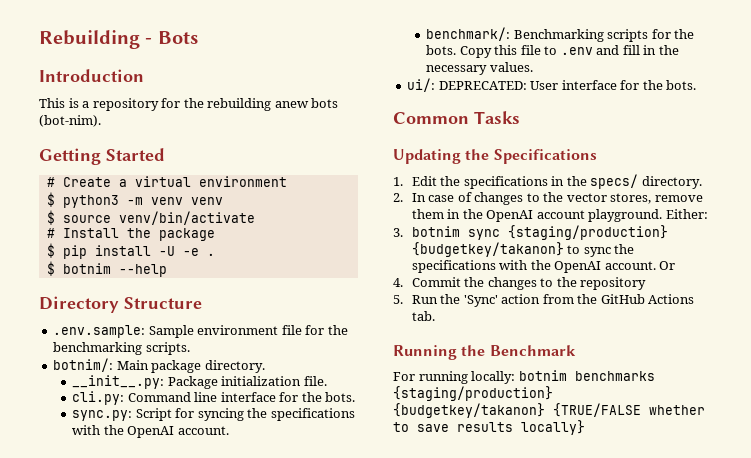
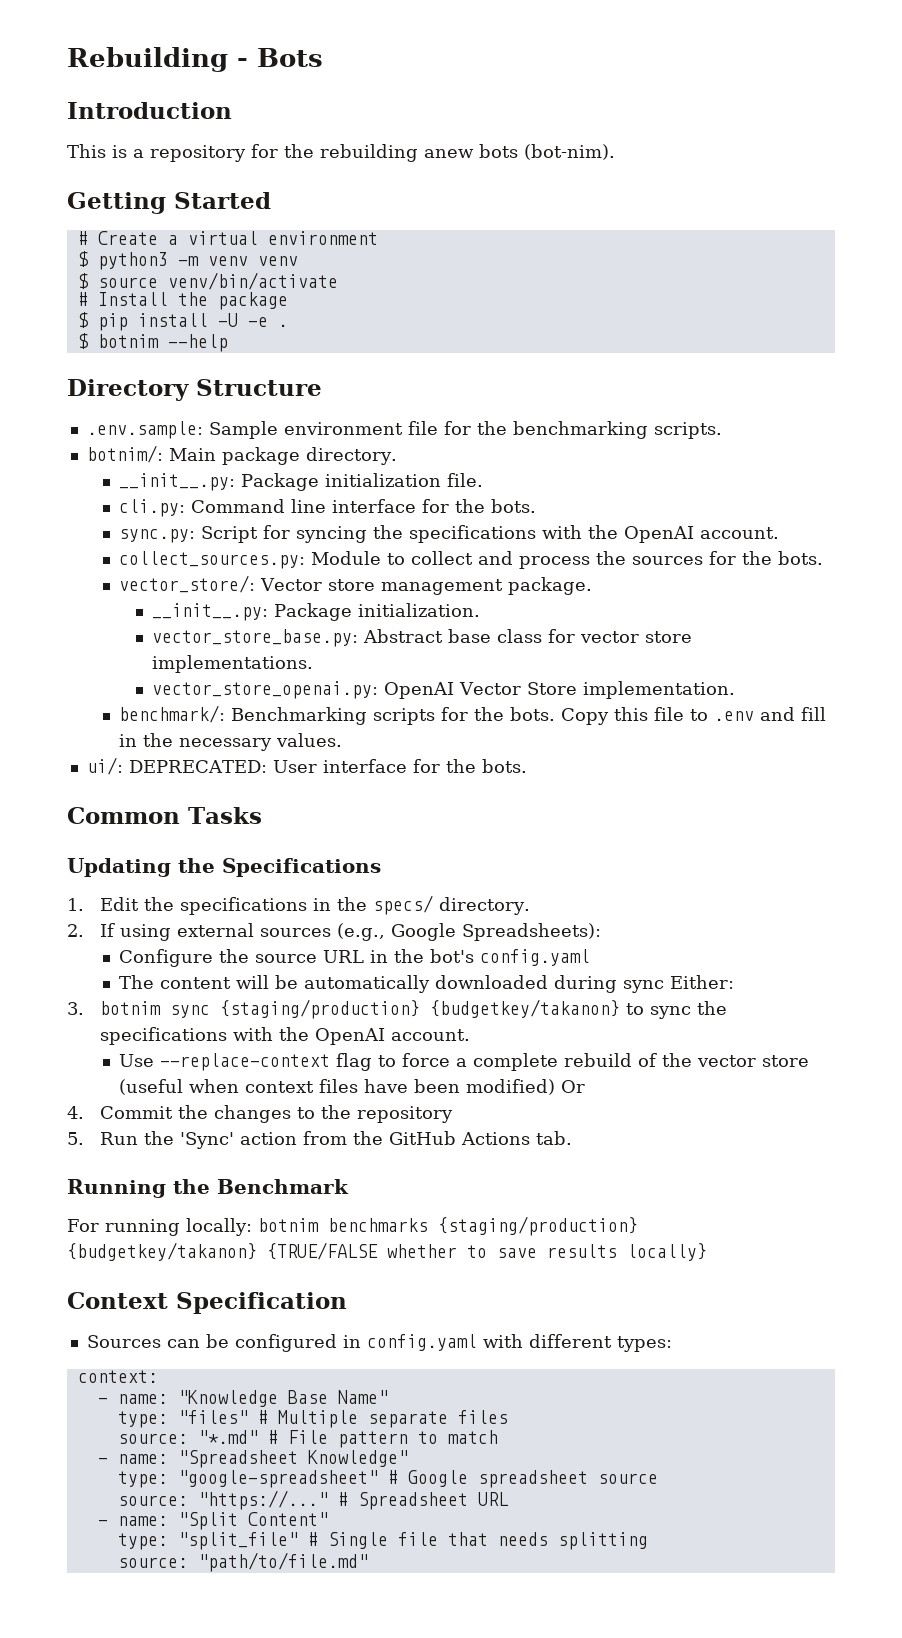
(229, 430) none -> [119,551,824,569] [119,575,593,595] [151,603,480,621] [151,629,692,647] [151,655,313,673] [151,681,735,699] // collect_sources.py: Module to collect and process the sources for the bots. // vector_store/: Vector store management package. // __init__.py: Package initialization. // vector_store_base.py: Abstract base class for vector store implementations. // vector_store_openai.py: OpenAI Vector Store implementation.
[411,192,703,205] [411,209,663,222] In case of changes to the vector stores, remove them in the OpenAI account playground. -> [99,923,601,941] [119,949,591,967] [119,975,665,993] If using external sources (e.g., Google Spreadsheets): // Configure the source URL in the bot's config.yaml // The content will be automatically downloaded during sync
(656, 265) none -> [119,1053,810,1071] [119,1079,556,1095] // Use --replace-context flag to force a complete rebuild of the vector store (useful when context files have been modified)
(585, 427) none -> [67,1292,347,1314] [86,1334,672,1352] [77,1370,158,1383] [97,1390,388,1407] [117,1410,508,1428] [117,1430,498,1448] [97,1450,408,1468] [117,1470,658,1488] [117,1490,509,1510] [97,1512,328,1530] [117,1532,648,1550] [117,1552,368,1572] // Context Specification // Sources can be configured in config.yaml with different types: // context: // - name: "Knowledge Base Name" // type: "files" # Multiple separate files // source: "*.md" # File pattern to match // - name: "Spreadsheet Knowledge" // type: "google-spreadsheet" # Google spreadsheet source // source: "https://..." # Spreadsheet URL // - name: "Split Content" // type: "split_file" # Single file that needs splitting // source: "path/to/file.md"

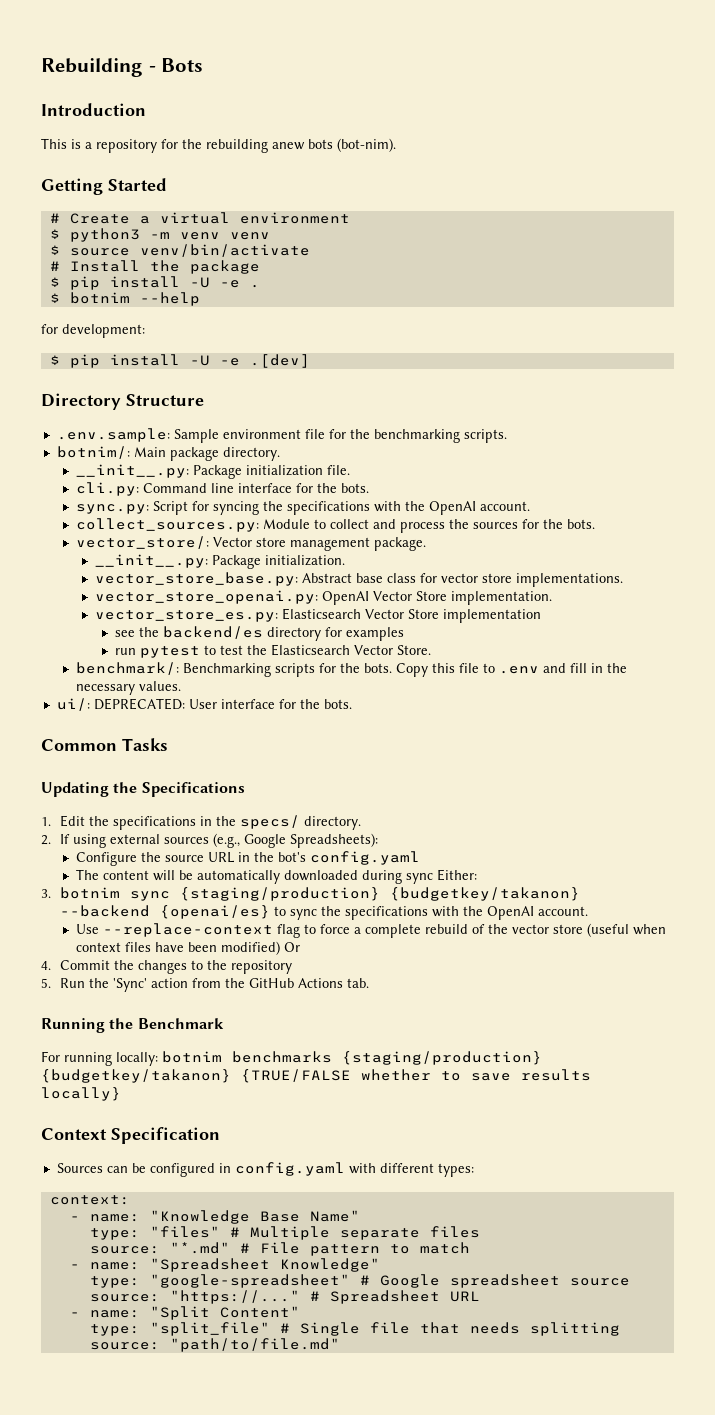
(228, 343) none -> [41,324,145,338] [49,354,310,368] // for development: // $ pip install -U -e .[dev]
(735, 690) none -> [95,608,542,623] [114,626,404,641] [114,644,431,658] // vector_store_es.py: Elasticsearch Vector Store implementation // see the backend/es directory for examples // run pytest to test the Elasticsearch Vector Store.
(620, 1008) none -> [60,905,271,919] --backend {openai/es}

